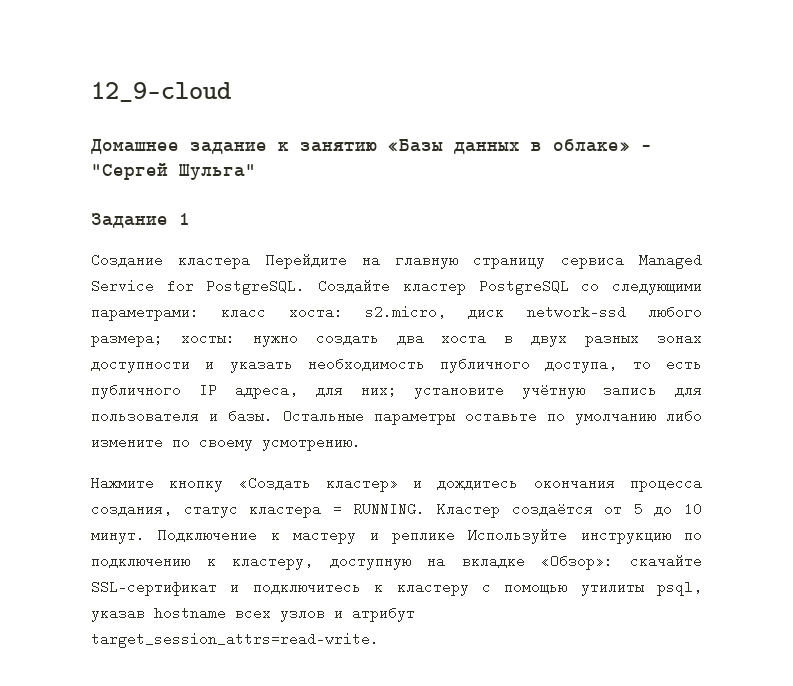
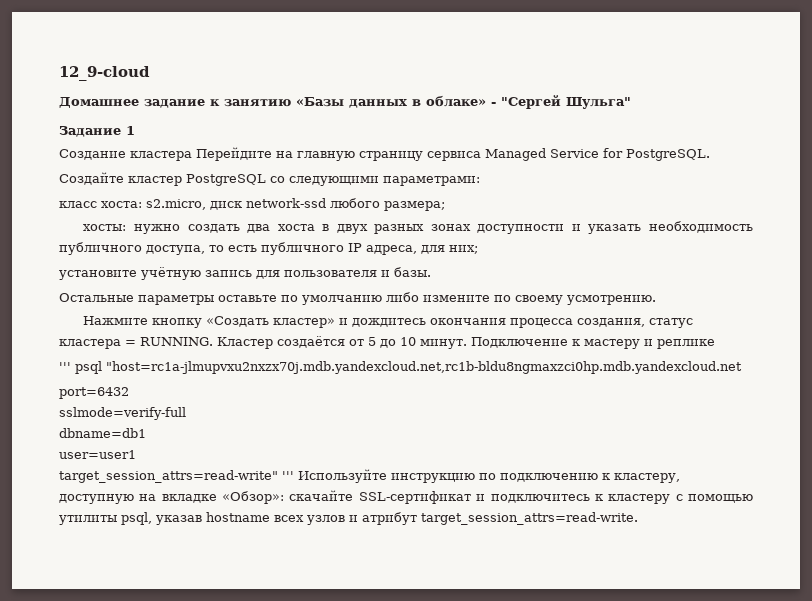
(306, 287) none -> (710, 155) //
(199, 312) none -> (480, 181) //
(163, 338) none -> (445, 206) //
(397, 389) none -> (478, 249) //
(273, 415) none -> (431, 272) //
(455, 535) none -> [59,361,742,374] [59,387,129,399] [59,407,186,420] [59,428,146,438] [59,450,136,459] [59,470,294,483] // ''' psql "host=rc1a-jlmupvxu2nxzx70j.mdb.yandexcloud.net,rc1b-bldu8ngmaxzci0hp.mdb.yandexcloud.net // port=6432 // sslmode=verify-full // dbname=db1 // user=user1 // target_session_attrs=read-write" '''

